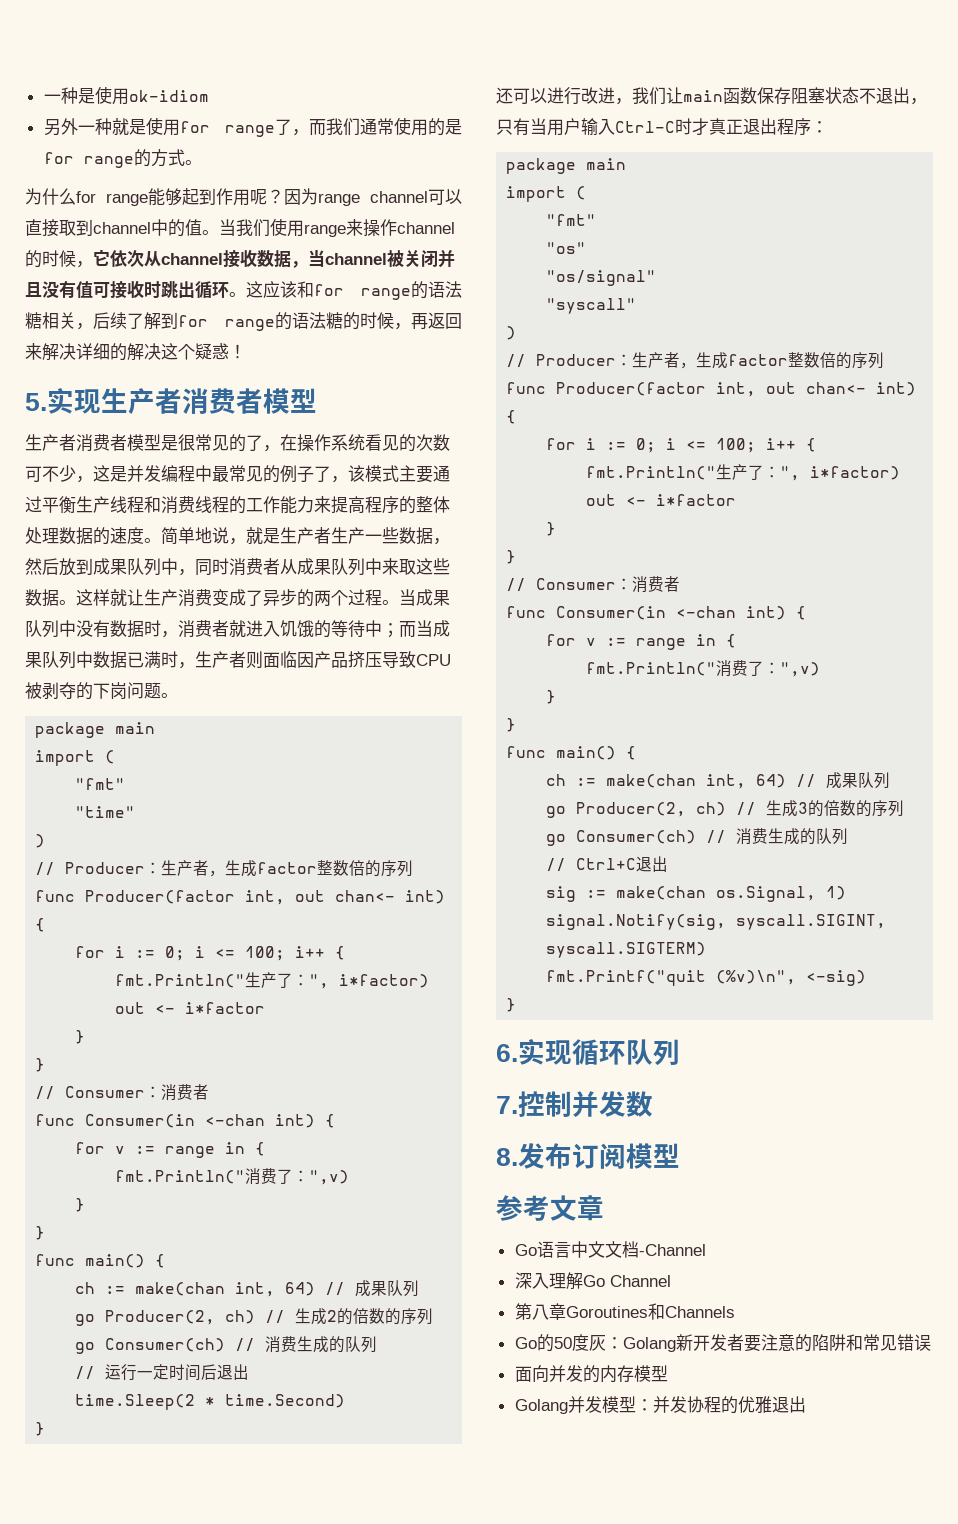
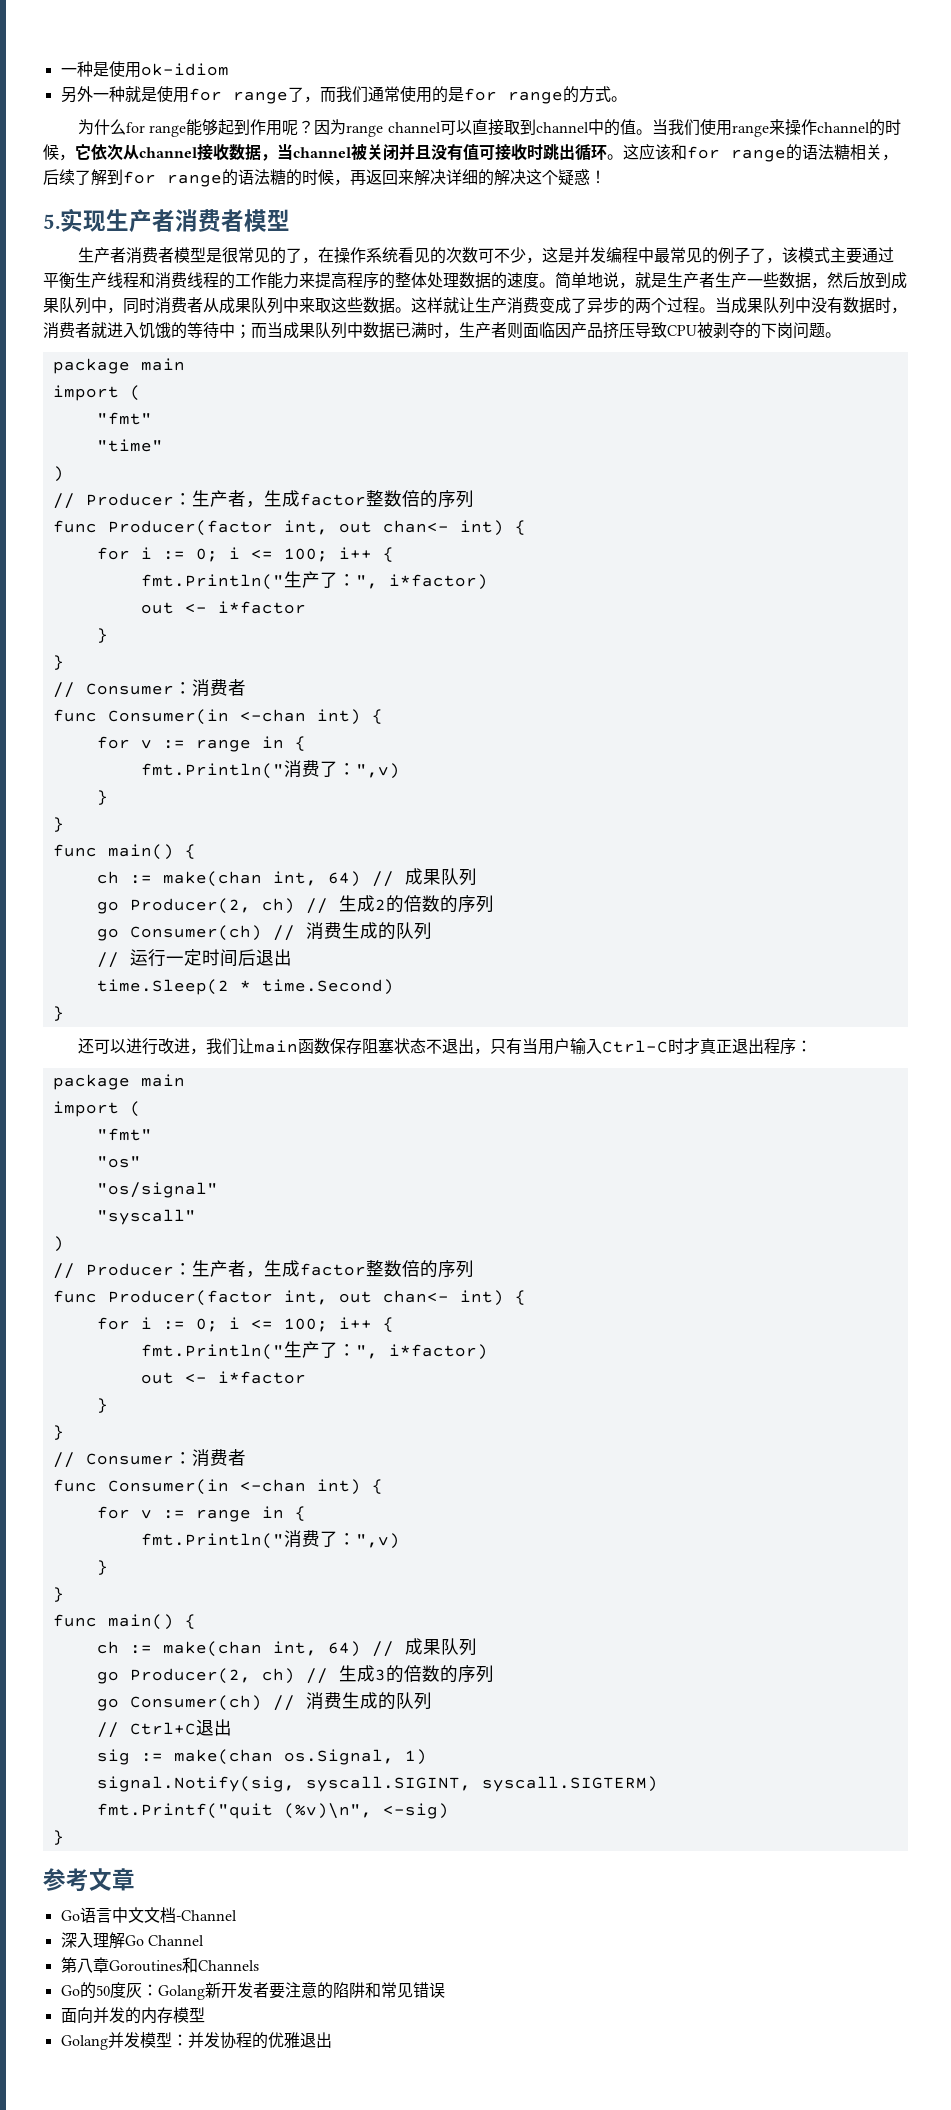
[496,1039,680,1066] [496,1091,653,1117] [496,1143,680,1169] // 6.实现循环队列 // 7.控制并发数 // 8.发布订阅模型 -> (64, 1837) none

